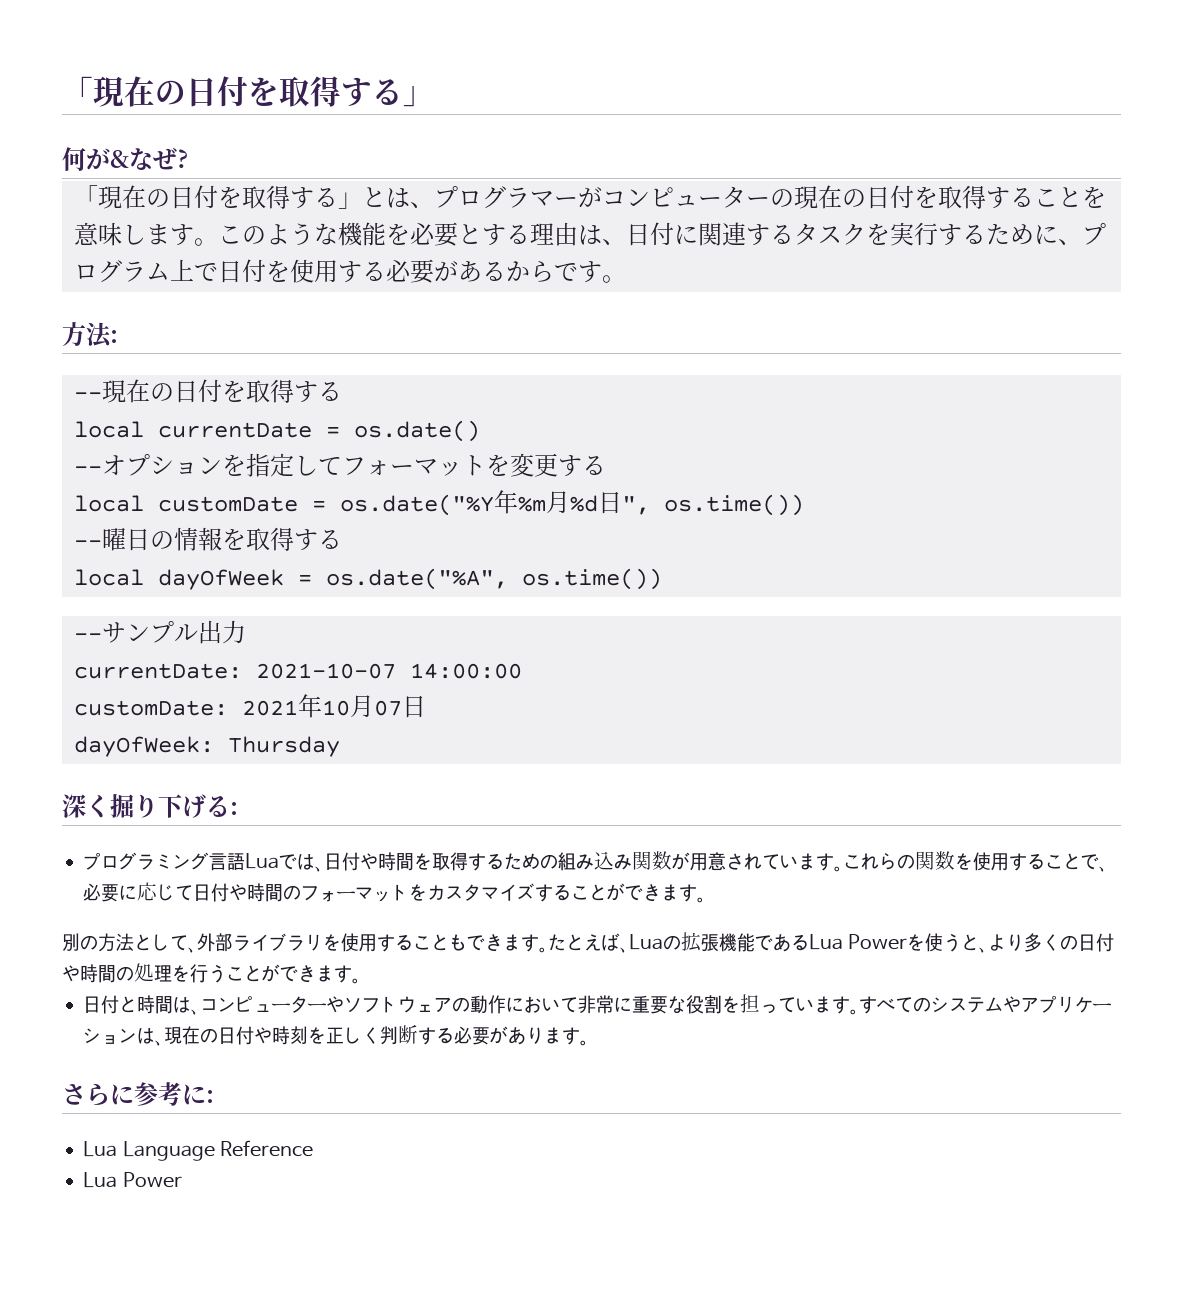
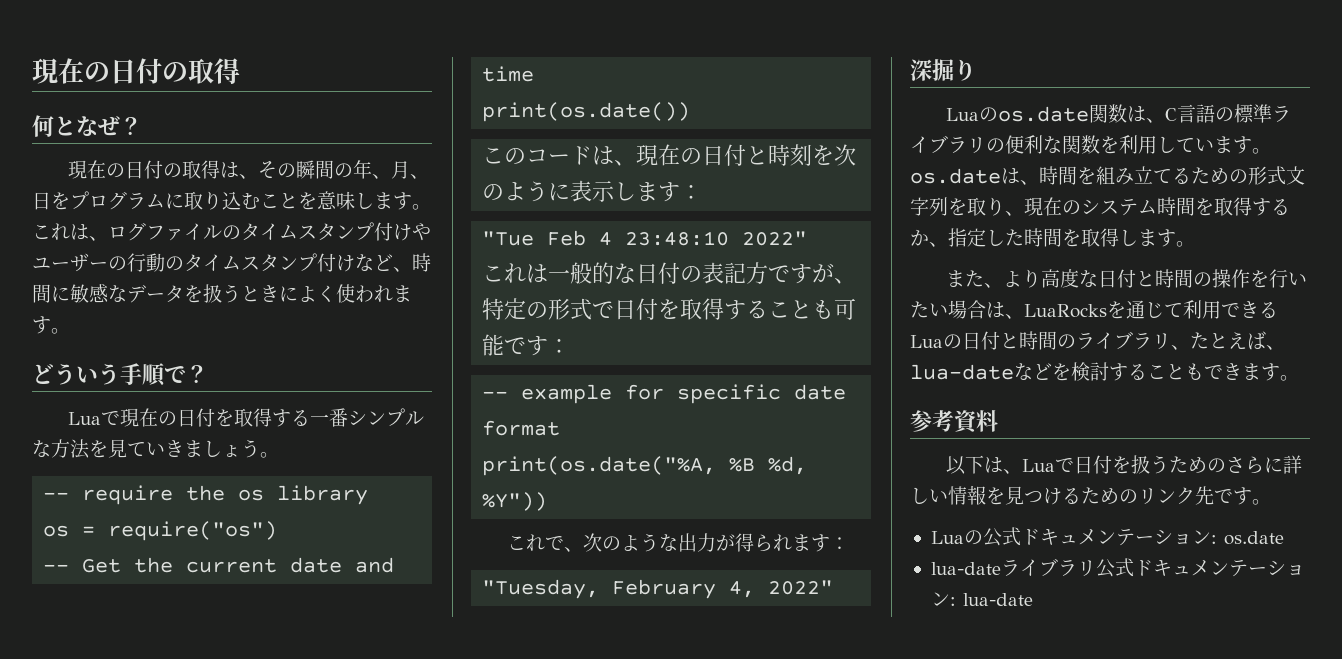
[62,76,434,107] [62,147,188,171] [73,185,866,209] 「現在の日付を取得する」 // 何が&なぜ? // 「現在の日付を取得する」とは、プログラマーがコンピューターの現在の -> [32,58,240,84] [32,115,142,137] [68,160,430,179] [32,191,431,210] [32,222,431,241] [32,253,431,272] [32,284,412,303] [32,316,70,334] [32,363,208,386] [68,408,425,427] [32,439,279,459] [43,485,369,505] [43,521,278,541] [43,557,395,573] [482,66,535,82] [482,102,691,122] [482,144,857,166] [482,180,703,202] [482,230,808,246] [482,262,857,284] [482,298,615,320] 現在の日付の取得 // 何となぜ？ // 現在の日付の取得は、その瞬間の年、月、日をプログラムに取り込むことを意味します。これは、ログファイルのタイムスタンプ付けやユーザーの行動のタイムスタンプ付けなど、時間に敏感なデータを扱うときによく使われます。 // どういう手順で？ // Luaで現在の日付を取得する一番シンプルな方法を見ていきましょう。 // -- require the os library // os = require("os") // -- Get the current date and time // print(os.date()) // このコードは、現在の日付と時刻を次のように表示します： // "Tue Feb 4 23:48:10 2022" // これは一般的な日付の表記方ですが、特定の形式で
[1081,186,1106,208] [73,222,1106,247] [73,259,626,284] [62,322,118,348] [73,379,342,403] [73,420,480,442] [73,453,606,477] [73,490,804,516] [73,527,342,551] [73,568,662,590] [73,620,246,644] [73,663,522,679] [73,694,426,718] [73,736,340,757] [62,794,238,818] [83,851,1109,872] [83,882,707,903] [62,933,377,953] を意味します。このような機能を必要とする理由は、日付に関連するタスクを実行するために、プログラム上で日付を使用する必要があるからです。 // 方法: // --現在の日付を取得する // local currentDate = os.date() // --オプションを指定してフォーマットを変更する // local customDate = os.date("%Y年%m月%d日", os.time()) // --曜日の情報を取得する // local dayOfWeek = os.date("%A", os.time()) // --サンプル出力 // currentDate: 2021-10-07 14:00:00 // customDate: 2021年10月07日 // dayOfWeek: Thursday // 深く掘り下げる: // プログラミング言語Luaでは、日付や時間を取得するための組み込み関数が用意されています。これらの関数を使用することで、必要に応じて日付や時間のフォーマットをカスタマイズすることができます。 // 別の方法として、外部ライブラリを使用 -> [812,298,857,320] [482,334,571,356] [482,384,847,404] [482,420,561,436] [482,456,808,476] [482,492,548,511] [507,533,850,552] [482,579,834,599] [910,59,976,81] [946,104,1292,123] [910,135,1271,154] [910,166,1305,185] [910,197,1290,216] [910,228,1195,247] [946,269,1308,288] [910,300,1278,319] [910,331,1285,350] [910,362,1109,381] も可能です： // -- example for specific date format // print(os.date("%A, %B %d, %Y")) // これで、次のような出力が得られます： // "Tuesday, February 4, 2022" // 深掘り // Luaのos.date関数は、C言語の標準ライブラリの便利な関数を利用しています。os.dateは、時間を組み立てるための形式文字列を取り、現在のシステム時間を取得するか、指定した時間を取得します。 // また、より高度な日付と時間の操作を行いたい場合は、LuaRocksを通じて利用できるLuaの日付と時間のライブラリ、たとえば、lua-dateなどを検討
[548,932,1115,953] [62,963,361,984] [83,994,1112,1015] [83,1025,590,1046] [62,1082,214,1106] [83,1140,313,1161] [83,1172,182,1188] たとえば、Luaの拡張機能であるLua Powerを使うと、より多くの日付や時間の処理を行うことができます。 // 日付と時間は、コンピューターやソフトウェアの動作において非常に重要な役割を担っています。すべてのシステムやアプリケーションは、現在の日付や時刻を正しく判断する必要があります。 // さらに参考に: // Lua Language Reference // Lua Power -> [910,410,998,434] [946,455,1303,475] [910,485,1271,505] [930,527,1284,547] [930,558,1305,578] [930,592,1033,606] // 参考資料 // 以下は、Luaで日付を扱うためのさらに詳しい情報を見つけるためのリンク先です。 // Luaの公式ドキュメンテーション: os.date // lua-dateライブラリ公式ドキュメンテーション: lua-date

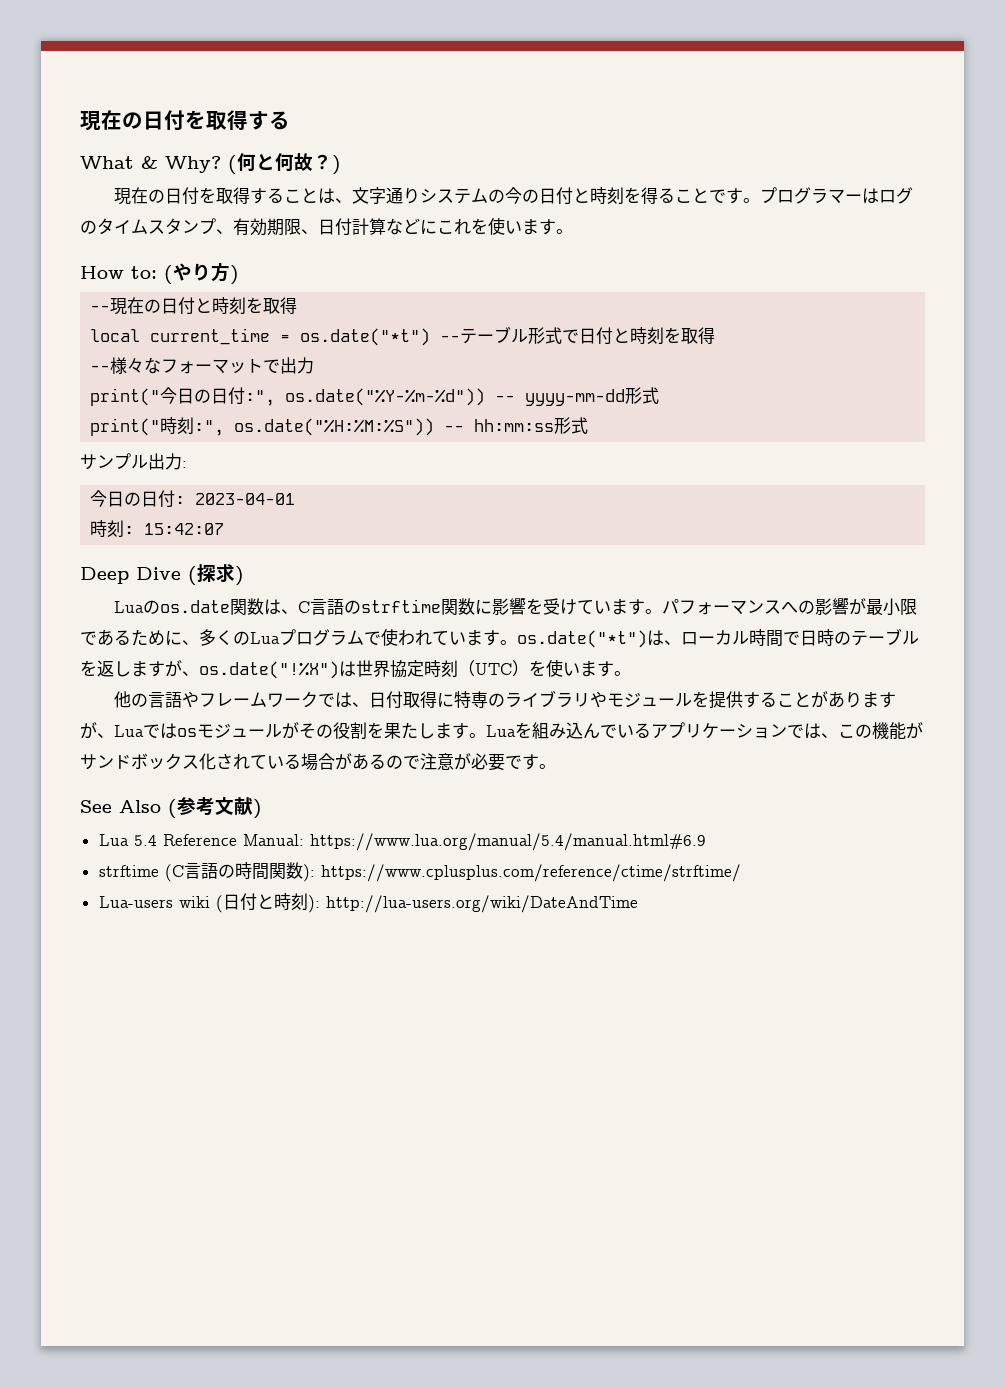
[32,58,240,84] [32,115,142,137] [68,160,430,179] [32,191,431,210] [32,222,431,241] [32,253,431,272] [32,284,412,303] [32,316,70,334] [32,363,208,386] [68,408,425,427] [32,439,279,459] [43,485,369,505] [43,521,278,541] [43,557,395,573] [482,66,535,82] [482,102,691,122] [482,146,637,166] 現在の日付の取得 // 何となぜ？ // 現在の日付の取得は、その瞬間の年、月、日をプログラムに取り込むことを意味します。これは、ログファイルのタイムスタンプ付けやユーザーの行動のタイムスタンプ付けなど、時間に敏感なデータを扱うときによく使われます。 // どういう手順で？ // Luaで現在の日付を取得する一番シンプルな方法を見ていきましょう。 // -- require the os library // os = require("os") // -- Get the current date and time // print(os.date()) // このコードは、 -> [80,110,290,131] [80,153,341,175] [114,187,914,205] [80,217,573,236] [80,262,239,285] [90,305,111,312] 現在の日付を取得する // What & Why? (何と何故？) // 現在の日付を取得することは、文字通りシステムの今の日付と時刻を得ることです。プログラマーはログのタイムスタンプ、有効期限、日付計算などにこれを使います。 // How to: (やり方) // --
[834,144,857,166] [482,180,703,202] [482,230,808,246] [482,262,857,284] [482,298,549,320] 次のように表示します： // "Tue Feb 4 23:48:10 2022" // これは一般的な日付の表記方ですが、特定の -> [263,297,298,314] [90,326,529,346] 取得 // local current_time = os.date("*t") --テーブル
[658,298,857,320] [482,334,571,356] [482,384,847,404] [482,420,561,436] [482,456,808,476] [482,492,548,511] [507,533,850,552] [482,579,834,599] [910,59,976,81] を取得することも可能です： // -- example for specific date format // print(os.date("%A, %B %d, %Y")) // これで、次のような出力が得られます： // "Tuesday, February 4, 2022" // 深掘り -> [613,327,716,345] [90,357,315,374] [90,387,660,406] [90,417,589,436] [80,453,187,470] [90,490,296,508] [90,520,225,538] [80,563,244,586] と時刻を取得 // --様々なフォーマットで出力 // print("今日の日付:", os.date("%Y-%m-%d")) -- yyyy-mm-dd形式 // print("時刻:", os.date("%H:%M:%S")) -- hh:mm:ss形式 // サンプル出力: // 今日の日付: 2023-04-01 // 時刻: 15:42:07 // Deep Dive (探求)
[1234,104,1292,123] [910,135,1271,154] [910,166,1305,185] [910,197,1290,216] [910,228,1195,247] [946,269,1308,288] [910,300,1278,319] [910,331,1285,350] [910,362,1299,381] [910,410,998,434] [946,455,1303,475] [910,485,1271,505] [930,527,1284,547] [930,558,1305,578] [930,592,1033,606] 標準ライブラリの便利な関数を利用しています。os.dateは、時間を組み立てるための形式文字列を取り、現在のシステム時間を取得するか、指定した時間を取得します。 // また、より高度な日付と時間の操作を行いたい場合は、LuaRocksを通じて利用できるLuaの日付と時間のライブラリ、たとえば、lua-dateなどを検討することもできます。 // 参考資料 // 以下は、Luaで日付を扱うためのさらに詳しい情報を見つけるためのリンク先です。 // Luaの公式ドキュメンテーション: os.date // lua-dateライブラリ公式ドキュメンテーション: lua-date -> [361,598,918,616] [80,628,919,648] [80,659,631,679] [114,690,897,709] [80,722,923,740] [80,753,556,771] [80,797,262,819] [98,833,706,851] [98,862,741,882] [98,893,638,913] strftime関数に影響を受けています。パフォーマンスへの影響が最小限であるために、多くのLuaプログラムで使われています。os.date("*t")は、ローカル時間で日時のテーブルを返しますが、os.date("!%X")は世界協定時刻（UTC）を使います。 // 他の言語やフレームワークでは、日付取得に特専のライブラリやモジュールを提供することがありますが、Luaではosモジュールがその役割を果たします。Luaを組み込んでいるアプリケーションでは、この機能がサンドボックス化されている場合があるので注意が必要です。 // See Also (参考文献) // Lua 5.4 Reference Manual: https://www.lua.org/manual/5.4/manual.html#6.9 // strftime (C言語の時間関数): https://www.cplusplus.com/reference/ctime/strftime/ // Lua-users wiki (日付と時刻): http://lua-users.org/wiki/DateAndTime

